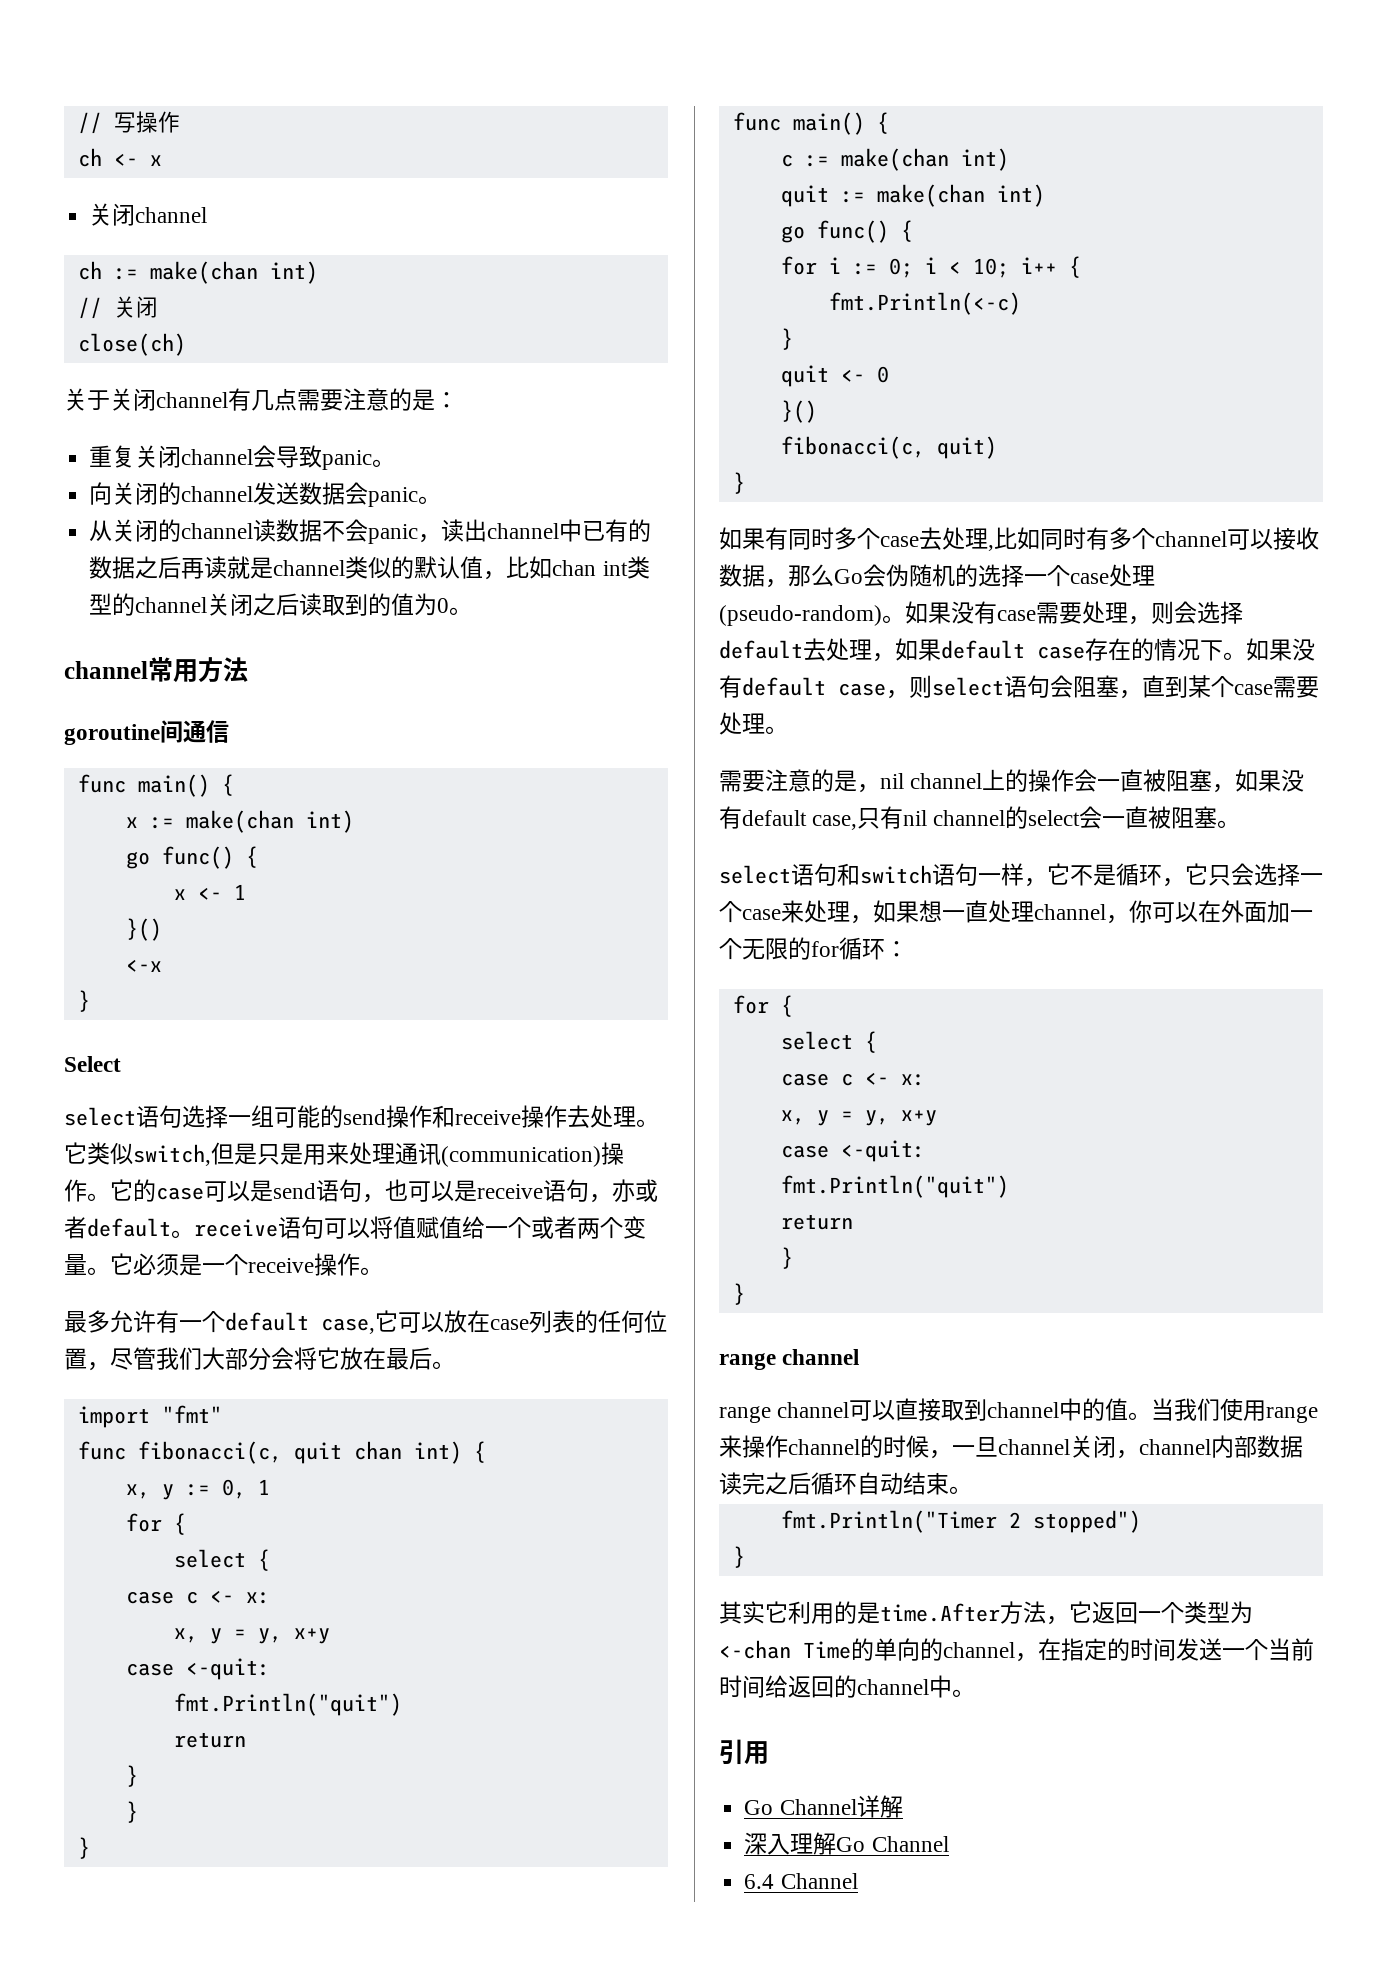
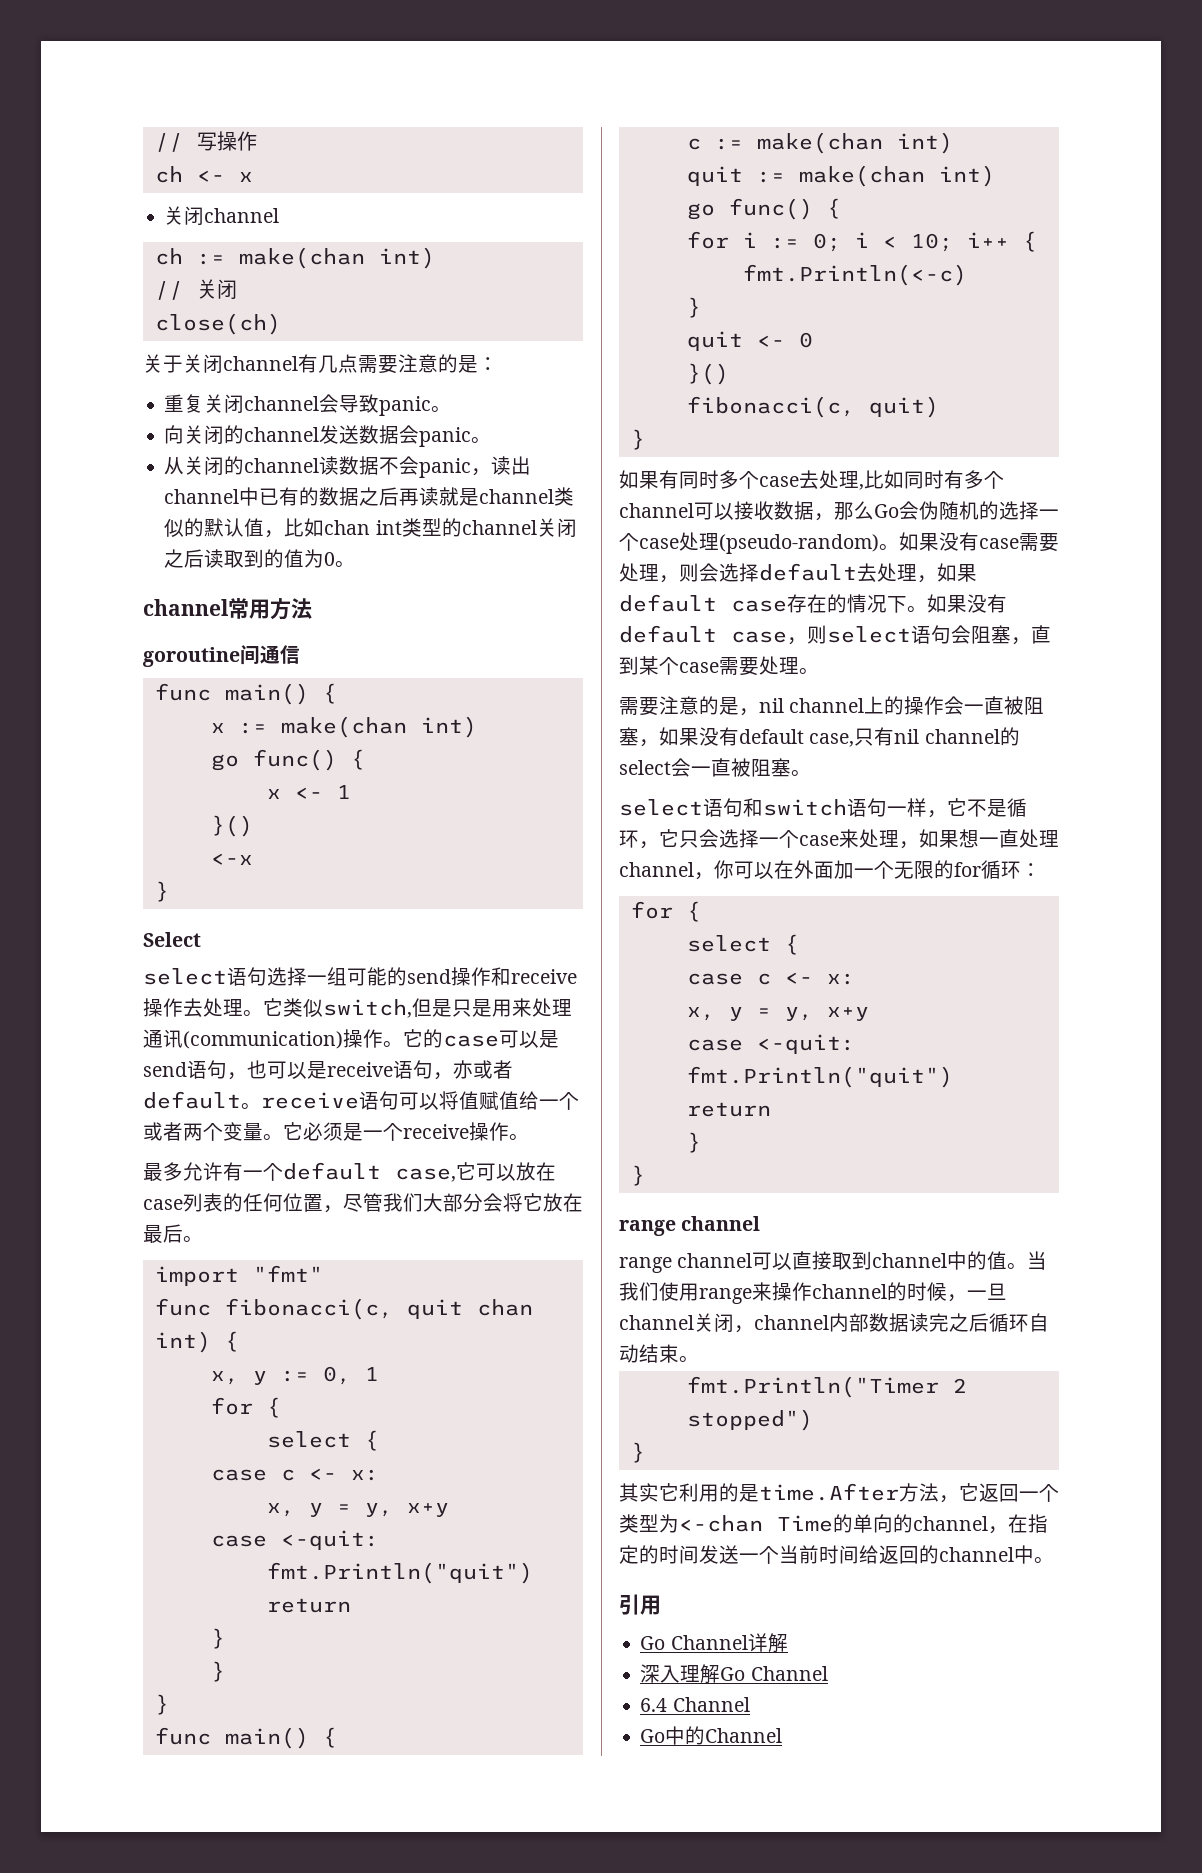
(858, 1881) none -> [640,1726,783,1745] // Go中的Channel

